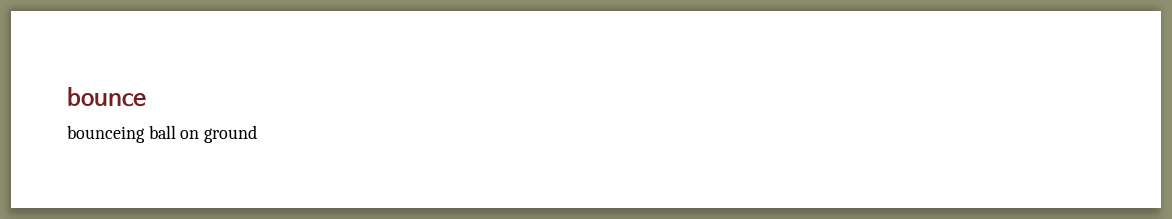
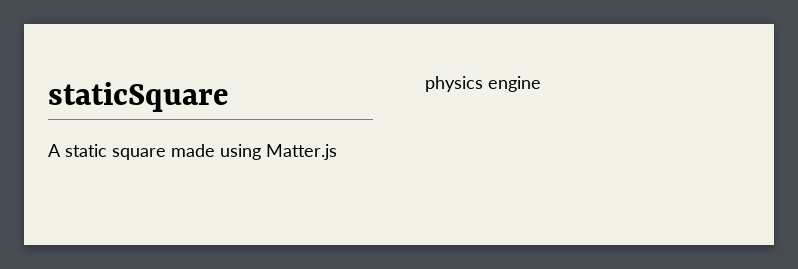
[67,87,146,107] [67,125,258,143] bounce // bounceing ball on ground -> [48,82,229,112] [48,144,337,160] [425,76,541,92] staticSquare // A static square made using Matter.js physics engine

